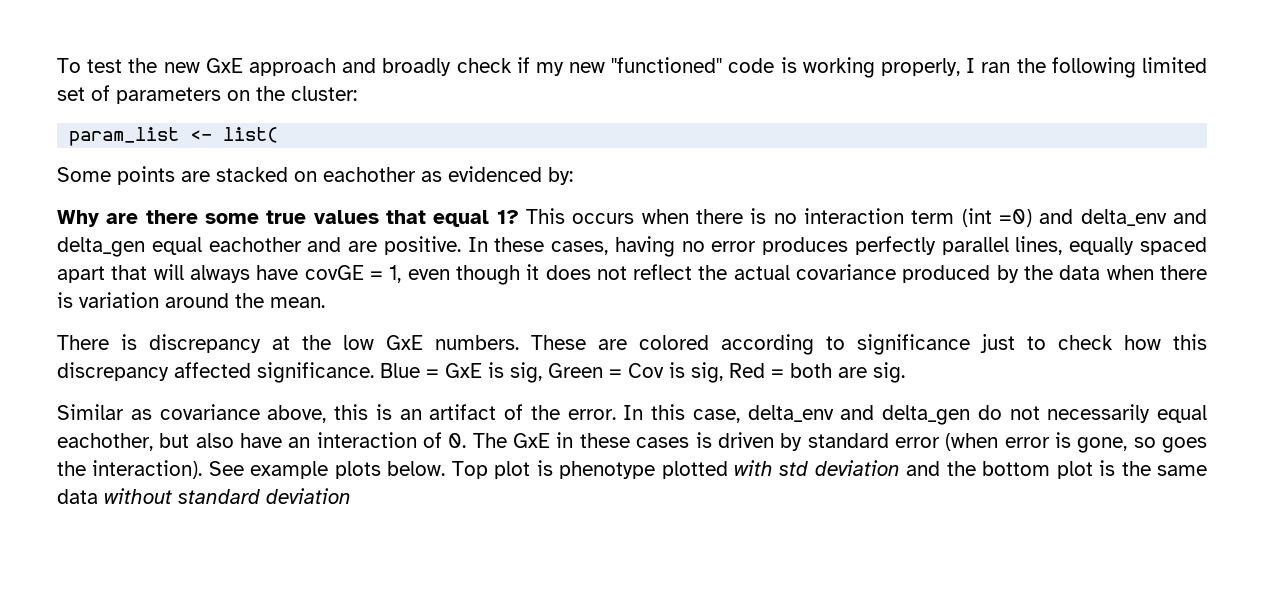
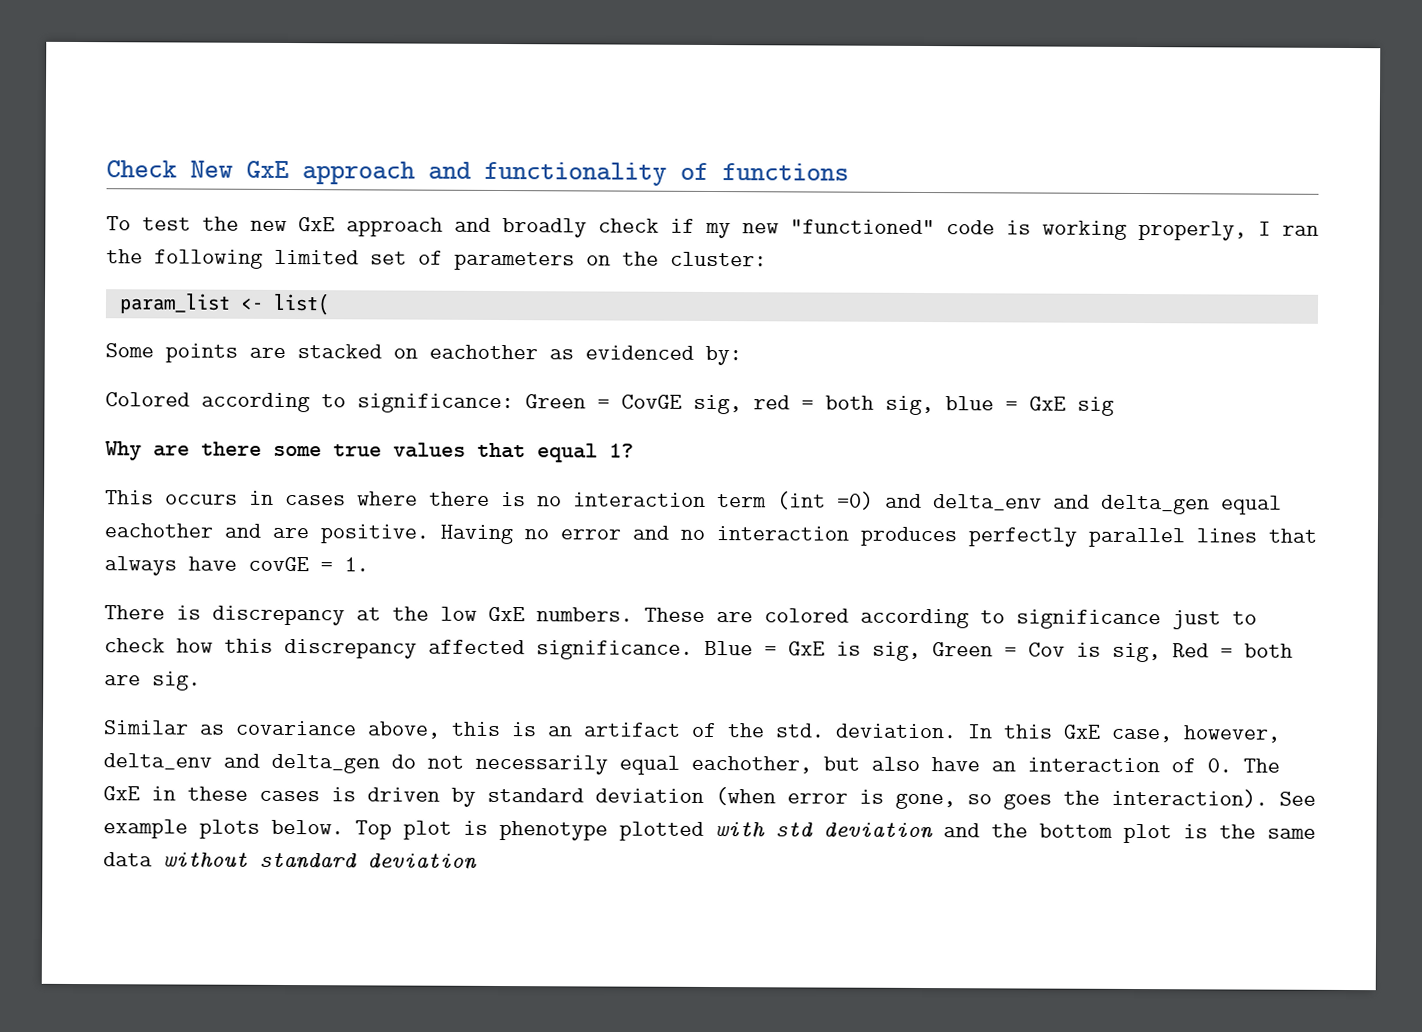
(57, 65) none -> [106,160,849,186] Check New GxE approach and functionality of functions //
(573, 176) none -> [105,392,1114,416] // Colored according to significance: Green = CovGE sig, red = both sig, blue = GxE sig
(519, 217) none -> (634, 450) //
[641,209,689,224] when -> [249,490,418,506] in cases where
[467,236,1207,257] [57,264,1208,285] [57,292,325,308] In these cases, having no error produces perfectly parallel lines, equally spaced apart that will always have covGE = 1, even though it does not reflect the actual covariance produced by the data when there is variation around the mean. -> [440,524,1317,548] [104,556,369,576] Having no error and no interaction produces perfectly parallel lines that always have covGE = 1.
[567,404,740,423] error. In this case, -> [775,723,1281,743] std. deviation. In this GxE case, however,
[894,437,940,448] error -> [595,788,704,803] deviation

